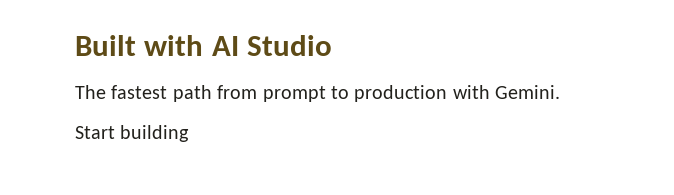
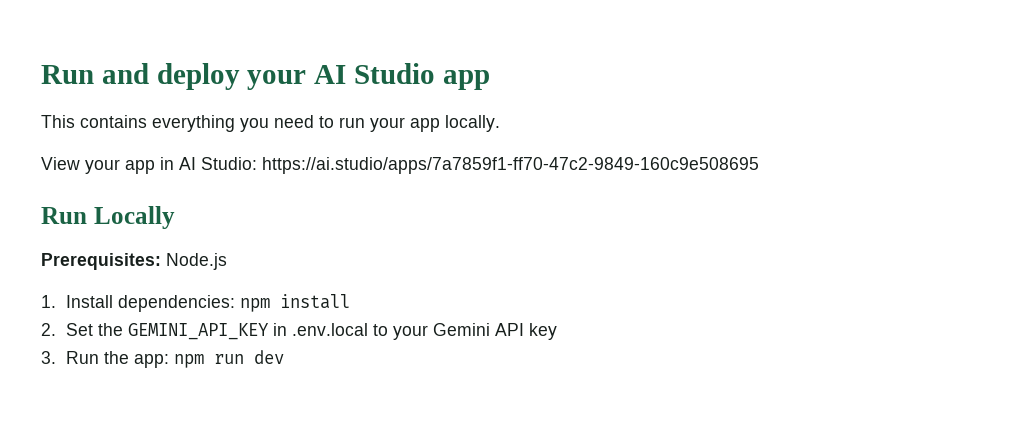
[75,35,333,56] [75,85,561,102] [75,125,190,142] Built with AI Studio // The fastest path from prompt to production with Gemini. // Start building -> [41,63,490,90] [41,115,500,132] [41,157,759,174] [41,206,175,229] [41,253,227,270] [41,294,351,312] [41,323,558,340] [41,350,285,368] Run and deploy your AI Studio app // This contains everything you need to run your app locally. // View your app in AI Studio: https://ai.studio/apps/7a7859f1-ff70-47c2-9849-160c9e508695 // Run Locally // Prerequisites: Node.js // 1. Install dependencies: npm install // 2. Set the GEMINI_API_KEY in .env.local to your Gemini API key // 3. Run the app: npm run dev

